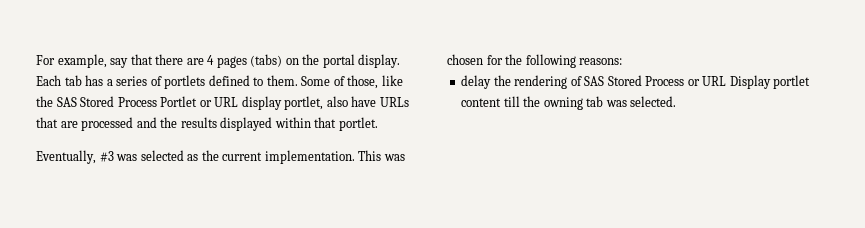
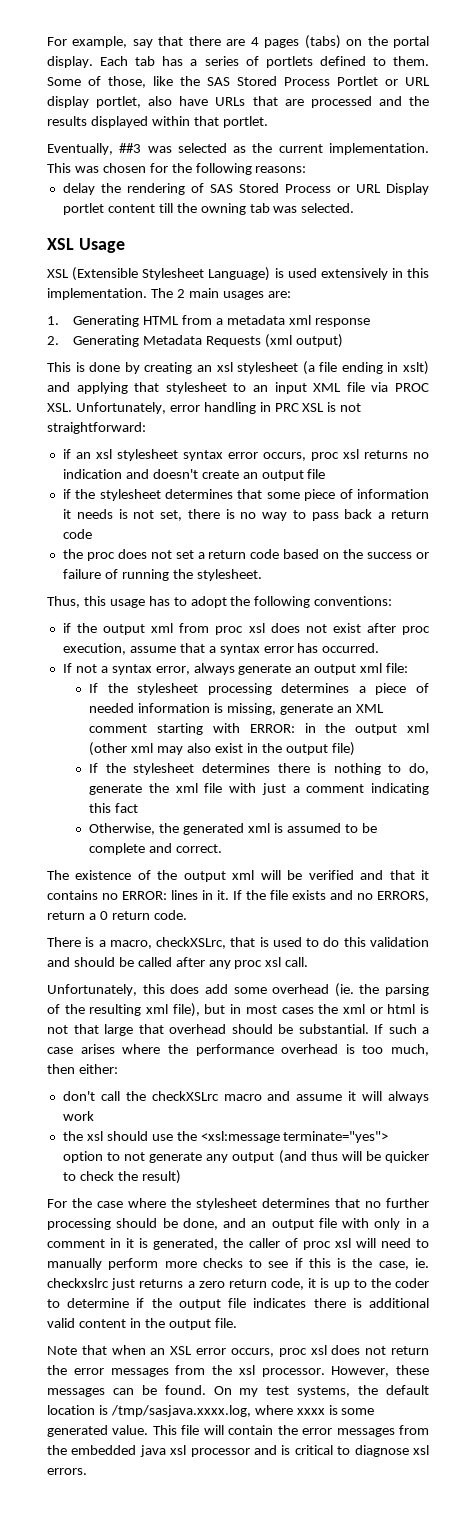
[99,151,114,162] #3 -> [119,143,142,153] ##3
(677, 101) none -> [47,238,125,253] [47,267,429,281] [47,288,291,300] [47,315,370,327] [47,334,343,348] [47,361,429,375] [47,382,430,394] [47,402,362,414] [47,422,146,434] [62,449,429,461] [62,469,326,481] [62,489,430,501] [62,509,430,521] [62,529,92,539] [62,549,429,561] [62,569,262,581] [47,596,393,608] [62,623,431,635] [62,643,380,655] [62,663,409,675] [89,683,429,695] [89,703,384,715] [89,723,430,735] [89,742,355,756] [89,763,430,775] [89,783,430,795] [89,803,139,813] [89,823,377,835] [89,843,223,855] [47,870,429,882] [47,890,429,902] [47,910,187,920] [47,937,429,949] [47,957,309,969] [47,983,429,997] [47,1003,429,1017] [47,1024,429,1036] [47,1044,429,1056] [47,1064,118,1074] [62,1091,429,1103] [62,1111,94,1121] [62,1131,389,1143] [62,1150,430,1164] [62,1170,181,1184] [47,1198,429,1210] [47,1218,429,1230] [47,1238,429,1250] [47,1258,429,1270] [47,1278,430,1290] [47,1298,430,1310] [47,1318,237,1330] [47,1345,429,1357] [47,1365,429,1377] [47,1385,429,1397] [47,1405,375,1417] [47,1425,430,1437] [47,1445,429,1457] [47,1468,87,1475] // XSL Usage // XSL (Extensible Stylesheet Language) is used extensively in this implementation. The 2 main usages are: // 1. Generating HTML from a metadata xml response // 2. Generating Metadata Requests (xml output) // This is done by creating an xsl stylesheet (a file ending in xslt) and applying that stylesheet to an input XML file via PROC XSL. Unfortunately, error handling in PRC XSL is not straightforward: // if an xsl stylesheet syntax error occurs, proc xsl returns no indication and doesn't create an output file // if the stylesheet determines that some piece of information it needs is not set, there is no way to pass back a return code // the proc does not set a return code based on the success or failure of running the stylesheet. // Thus, this usage has to adopt the following conventions: // if the output xml from proc xsl does not exist after proc execution, assume that a syntax error has occurred. // If not a syntax error, always generate an output xml file: // If the stylesheet processing determines a piece of needed information is missing, generate an XML comment starting with ERROR: in the output xml (other xml may also exist in the output file) // If the stylesheet determines there is nothing to do, generate the xml file with just a comment indicating this fact // Otherwise, the generated xml is assumed to be complete and correct. // The existence of the output xml will be verified and that it contains no ERROR: lines in it. If the file exists and no ERRORS, return a 0 return code. // There is a macro, checkXSLrc, that is used to do this validation and should be called after any proc xsl call. // Unfortunately, this does add some overhead (ie. the parsing of the resulting xml file), but in most cases the xml or html is not that large that overhead should be substantial. If such a case arises where the performance overhead is too much, then either: // don't call the checkXSLrc macro and assume it will always work // the xsl should use the <xsl:message terminate="yes"> option to not generate any output (and thus will be quicker to check the result) // For the case where the stylesheet determines that no further processing should be done, and an output file with only in a comment in it is generated, the caller of proc xsl will need to manually perform more checks to see if this is the case, ie. checkxslrc just returns a zero return code, it is up to the coder to determine if the output file indicates there is additional valid content in the output file. // Note that when an XSL error occurs, proc xsl does not return the error messages from the xsl processor. However, these messages can be found. On my test systems, the default location is /tmp/sasjava.xxxx.log, where xxxx is some generated value. This file will contain the error messages from the embedded java xsl processor and is critical to diagnose xsl errors.

